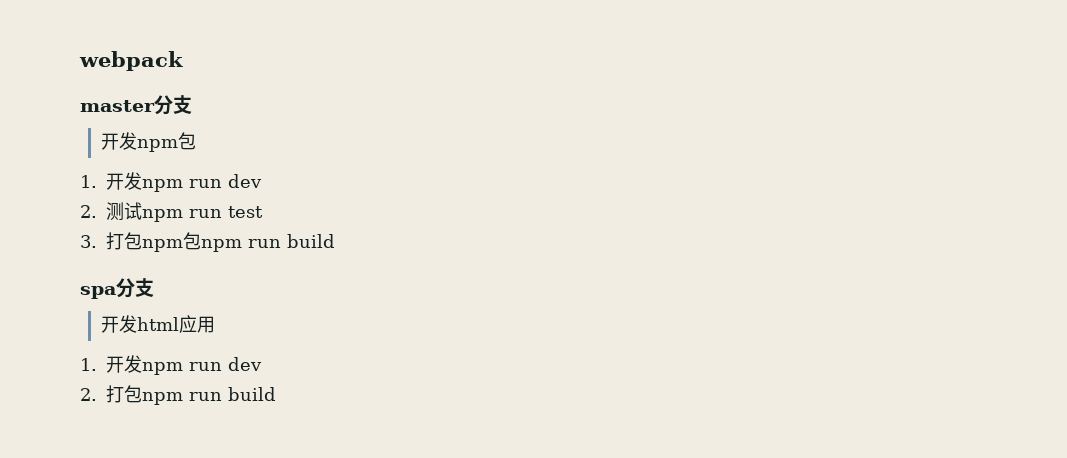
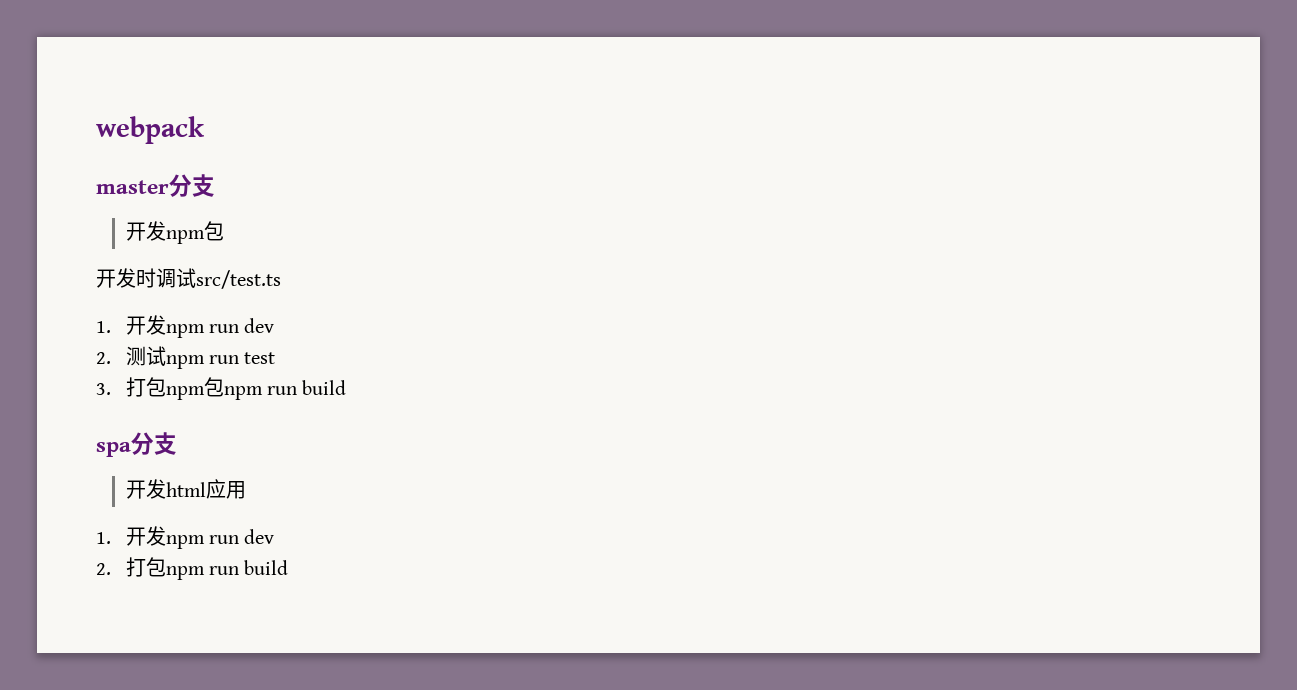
(196, 141) none -> [96,268,281,289] // 开发时调试src/test.ts

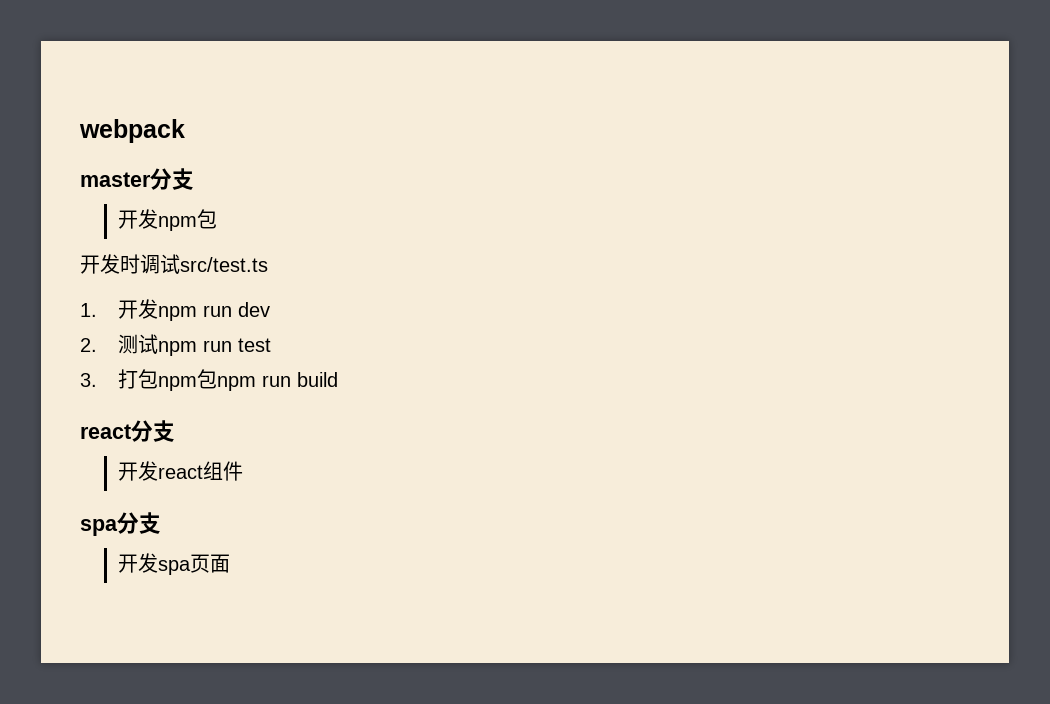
[96,432,177,457] [125,479,246,499] [96,526,275,549] [96,557,289,580] spa分支 // 开发html应用 // 1.开发npm run dev // 2.打包npm run build -> [80,420,175,442] [117,461,243,481] [80,512,161,536] [117,553,230,575] react分支 // 开发react组件 // spa分支 // 开发spa页面

